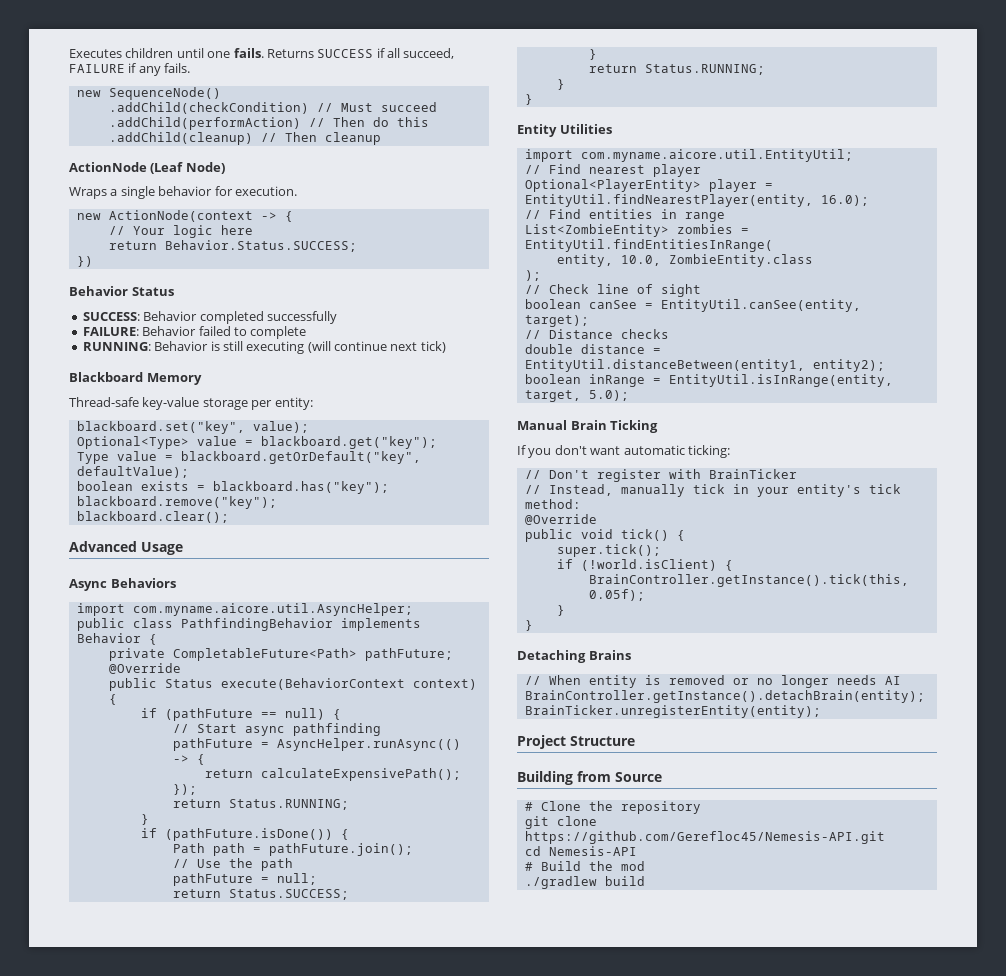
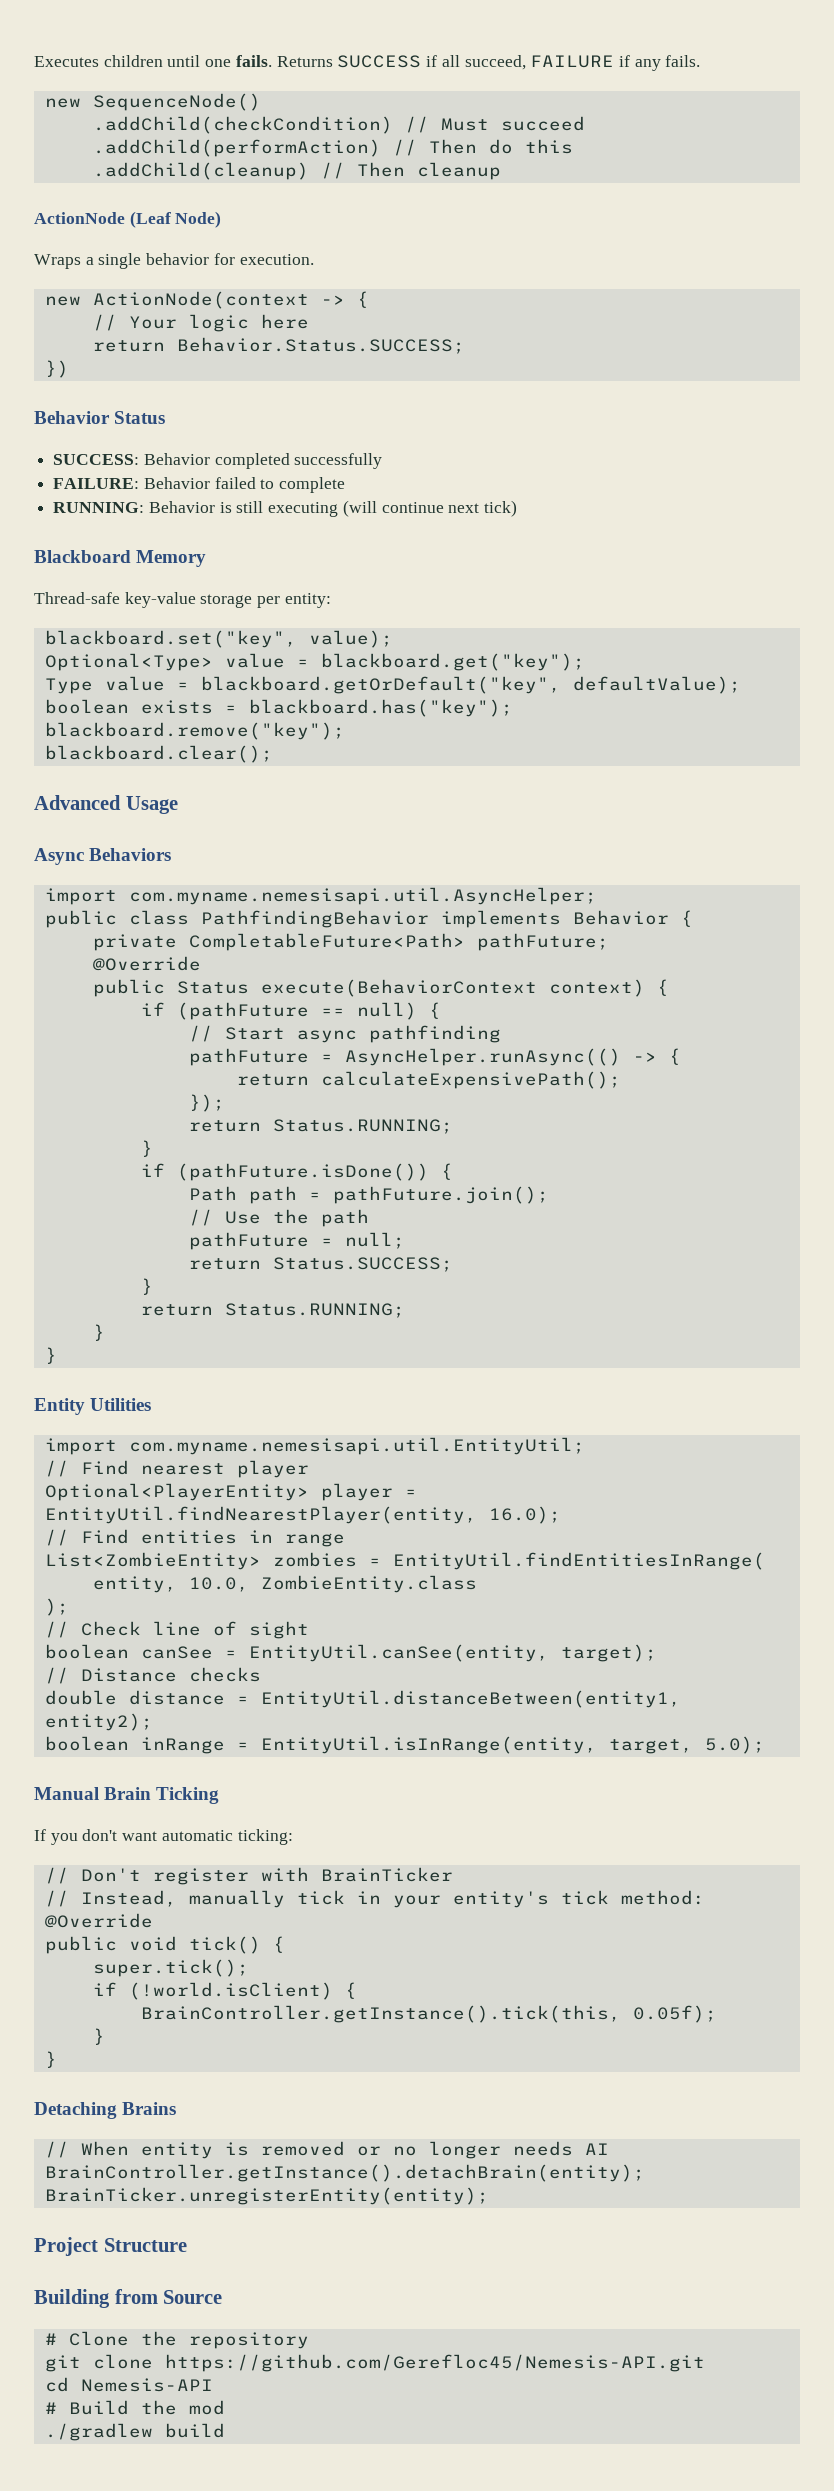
[132,603,413,616] com.myname.aicore.util.AsyncHelper; -> [128,887,597,905] com.myname.nemesisapi.util.AsyncHelper;
[580,149,853,162] com.myname.aicore.util.EntityUtil; -> [128,1437,585,1455] com.myname.nemesisapi.util.EntityUtil;

